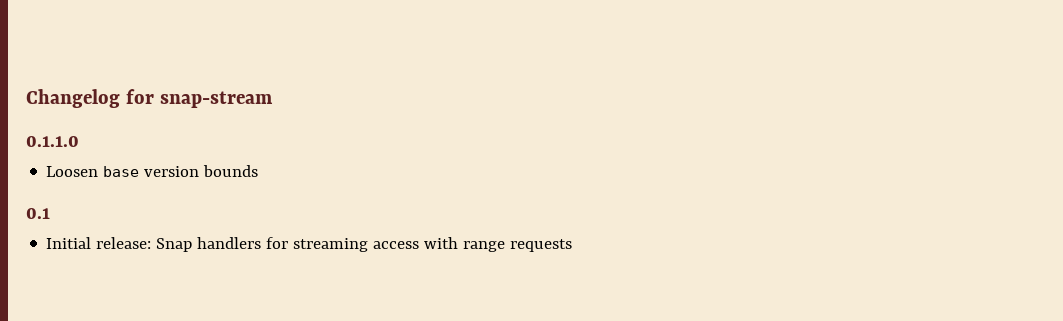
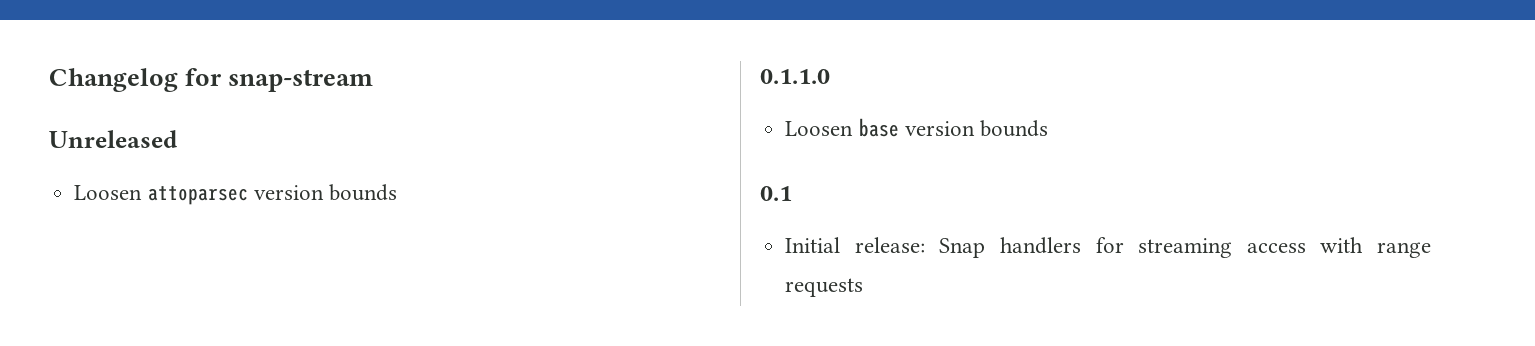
(273, 99) none -> [49,130,178,148] [74,184,397,205] // Unreleased // Loosen attoparsec version bounds

